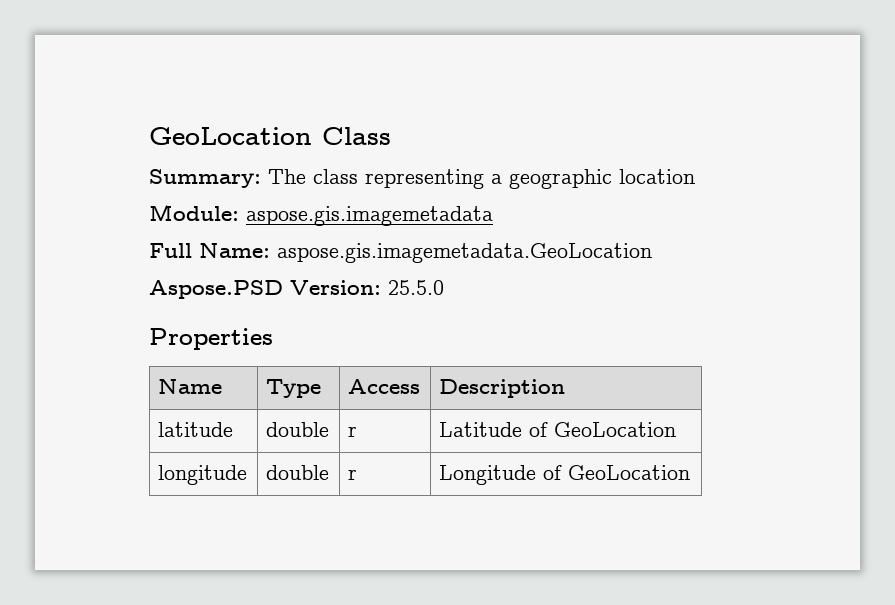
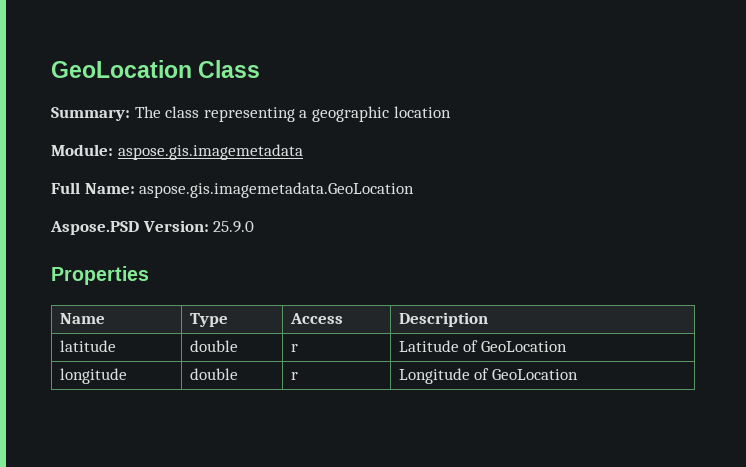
[388,280,444,295] 25.5.0 -> [213,221,255,233] 25.9.0

